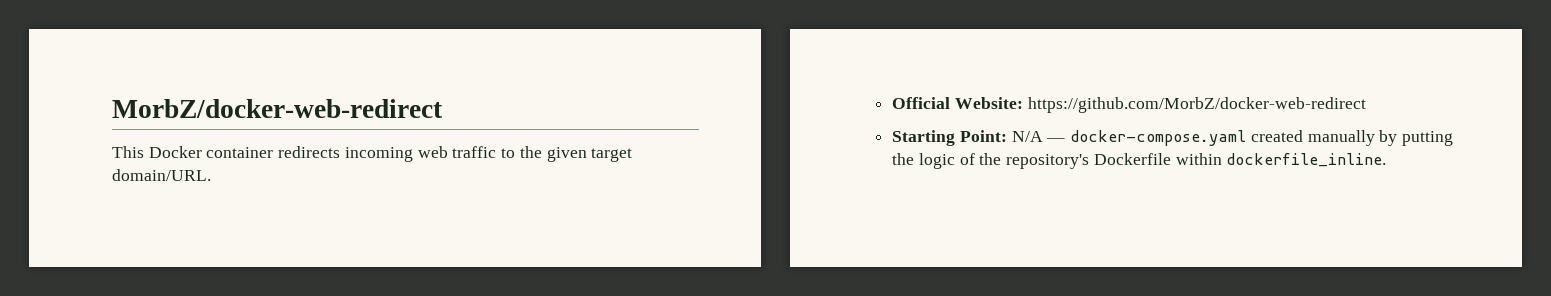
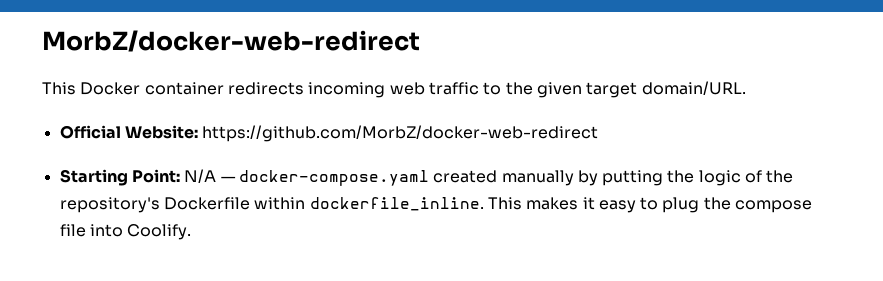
(1387, 160) none -> [487,197,813,213] [59,224,192,240] This makes it easy to plug the compose file into Coolify.

